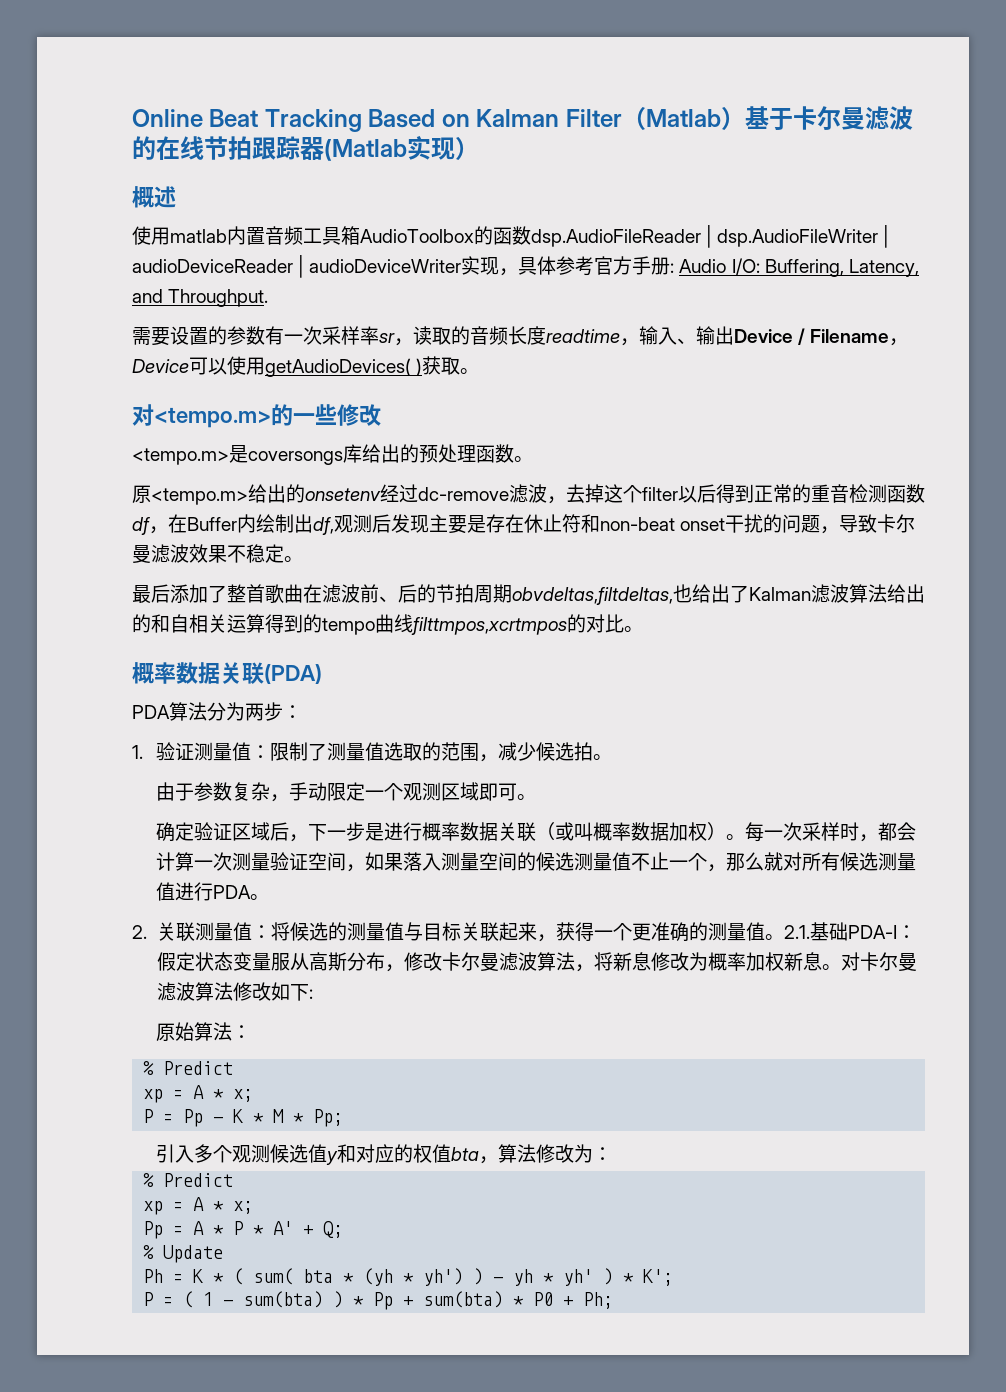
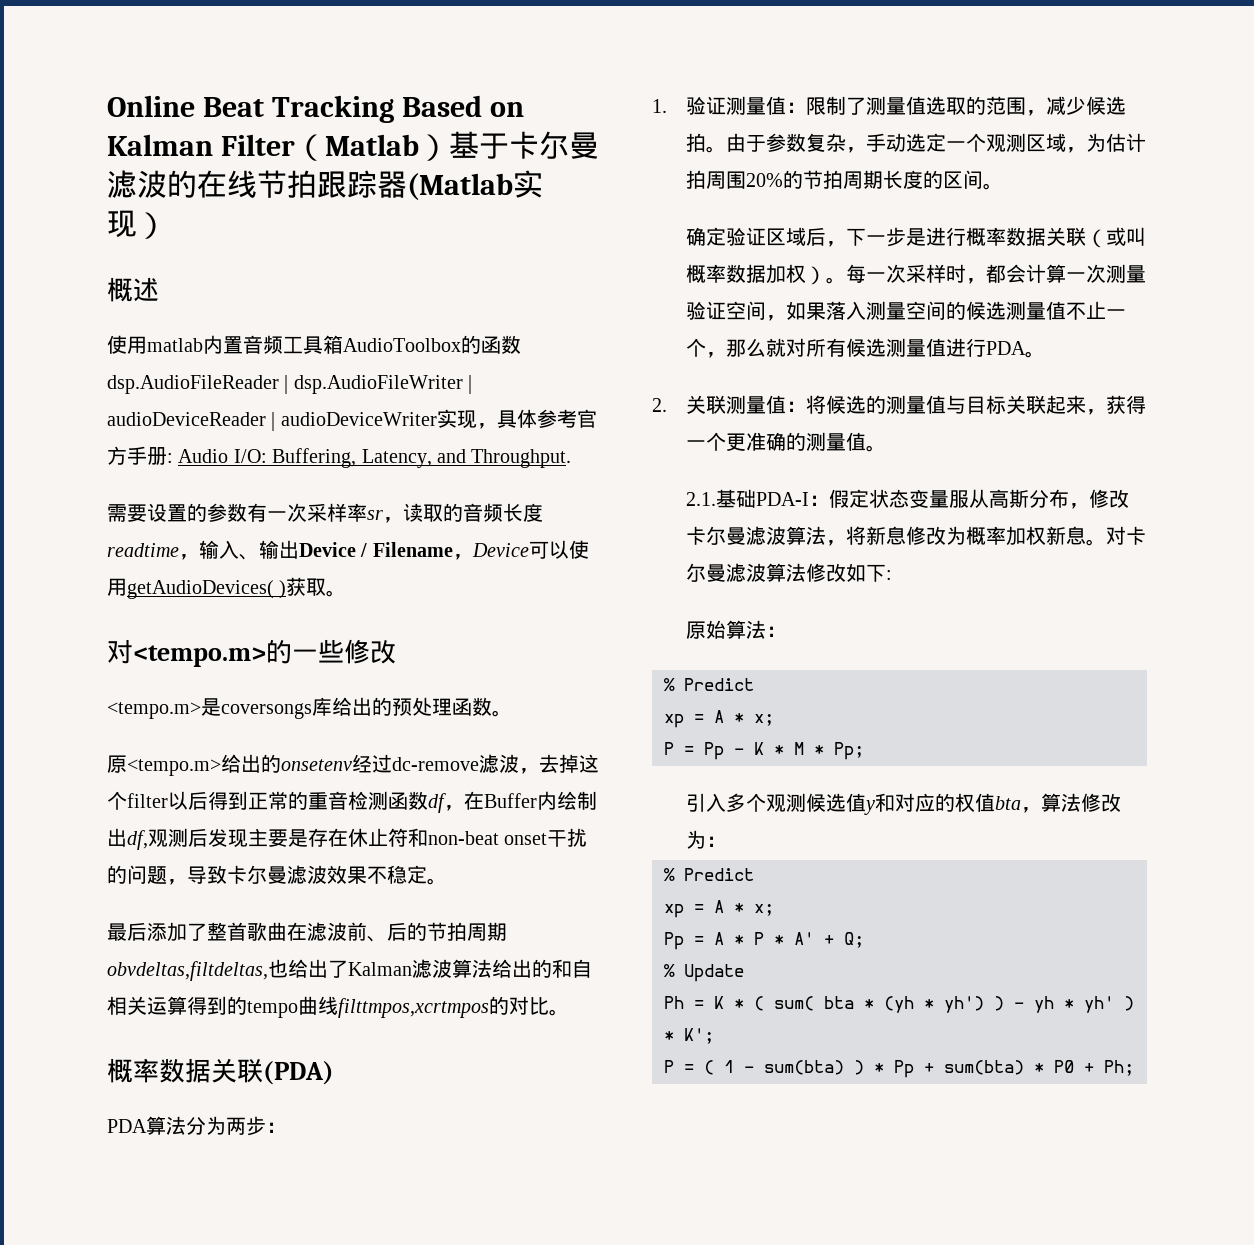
(612, 757) // -> (727, 149) none
[326,782,346,801] 限 -> [906,133,927,152] 选
[478,783,517,801] 即可 -> [1066,133,1147,153] [686,170,984,189] ，为估计拍周围20%的节拍周期长度的区间
(784, 937) none -> (887, 448) //

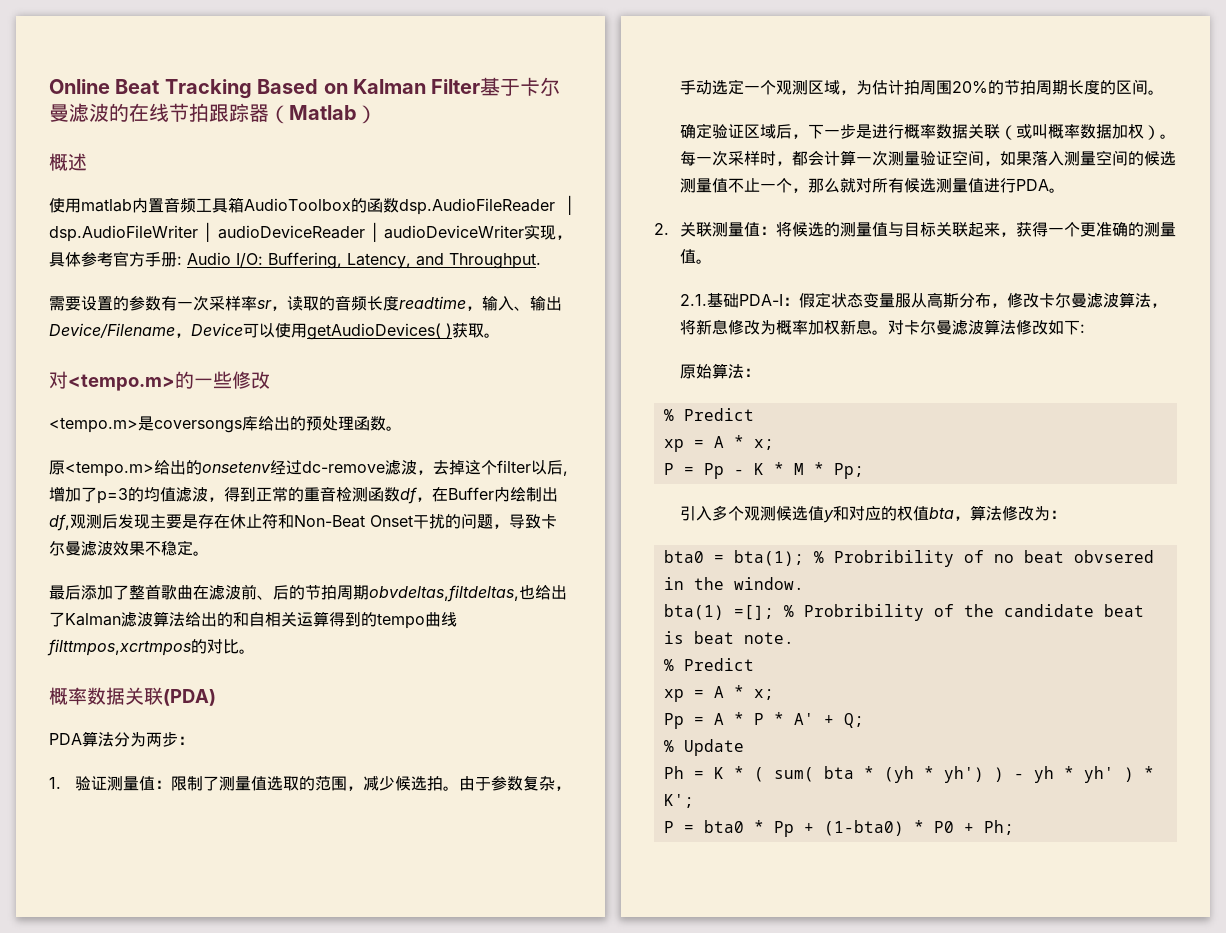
[295,134,450,161] （Matlab） -> (481, 86) none
[407,170,543,200] [107,210,137,238] (Matlab实现 -> [269,105,357,124] （Matlab
[299,542,453,557] Device / Filename -> [49,323,175,338] Device/Filename
(208, 800) none -> [563,471,568,476] [49,486,224,504] ,增加了p=3的均值滤波，
[428,831,548,845] non-beat onset -> [294,515,413,528] Non-Beat Onset
(727, 841) none -> [663,550,1154,567] [663,577,804,590] [663,604,1144,621] [663,631,794,644] // bta0 = bta(1); % Probribility of no beat obvsered in the window. // bta(1) =[]; % Probribility of the candidate beat is beat note.
[704,1060,864,1075] ( 1 - sum(bta) ) -> [703,820,744,833] bta0
[944,1060,1024,1075] sum(bta) -> [823,820,904,836] (1-bta0)

